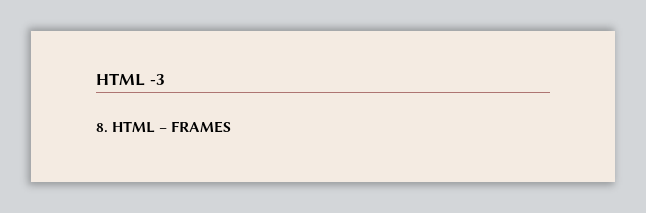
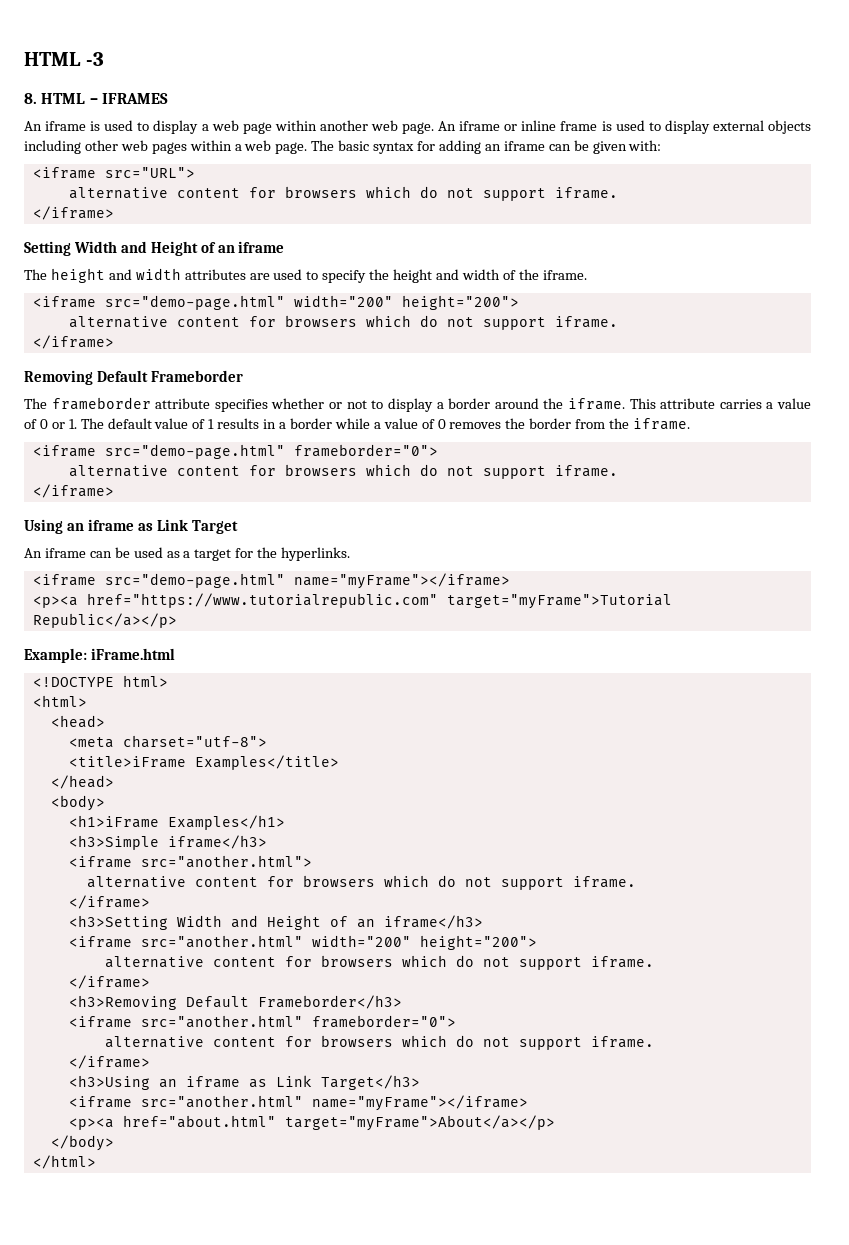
[171,121,232,133] FRAMES -> [101,93,168,104] [24,120,811,134] [24,140,662,154] [32,167,195,179] [68,186,618,201] [32,206,114,220] [24,241,285,256] [24,268,587,283] [32,295,519,310] [68,315,618,330] [32,335,114,349] [24,370,243,385] [24,397,811,412] [24,418,691,430] [32,444,438,459] [68,464,618,479] [32,484,114,498] [24,519,238,534] [24,547,351,561] [32,573,510,589] [32,593,672,609] [32,613,177,628] [24,648,175,663] [32,675,168,687] [32,695,87,707] [50,715,105,728] [68,735,267,748] [68,755,339,770] [50,775,114,789] [50,795,105,811] [68,815,285,830] [68,835,267,850] [68,855,312,868] [86,875,636,890] [68,895,150,909] [68,915,483,930] [68,935,537,950] [104,955,654,970] [68,975,150,989] [68,995,402,1010] [68,1015,456,1028] [104,1035,654,1050] [68,1055,150,1069] [68,1075,420,1090] [68,1095,528,1111] [68,1115,555,1131] [50,1135,114,1151] [32,1155,96,1169] IFRAMES // An iframe is used to display a web page within another web page. An iframe or inline frame is used to display external objects including other web pages within a web page. The basic syntax for adding an iframe can be given with: // <iframe src="URL"> // alternative content for browsers which do not support iframe. // </iframe> // Setting Width and Height of an iframe // The height and width attributes are used to specify the height and width of the iframe. // <iframe src="demo-page.html" width="200" height="200"> // alternative content for browsers which do not support iframe. // </iframe> // Removing Default Frameborder // The frameborder attribute specifies whether or not to display a border around the iframe. This attribute carries a value of 0 or 1. The default value of 1 results in a border while a value of 0 removes the border from the iframe. // <iframe src="demo-page.html" frameborder="0"> // alternative content for browsers which do not support iframe. // </iframe> // Using an iframe as Link Target // An iframe can be used as a target for the hyperlinks. // <iframe src="demo-page.html" name="myFrame"></iframe> // <p><a href="https://www.tutorialrepublic.com" target="myFrame">Tutorial Republic</a></p> // Example: iFrame.html // <!DOCTYPE html> // <html> // <head> // <meta charset="utf-8"> // <title>iFrame Examples</title> // </head> // <body> // <h1>iFrame Examples</h1> // <h3>Simple iframe</h3> // <iframe src="another.html"> // alternative content for browsers which do not support iframe. // </iframe> // <h3>Setting Width and Height of an iframe</h3> // <iframe src="another.html" width="200" height="200"> // alternative content for browsers which do not support iframe. // </iframe> // <h3>Removing Default Frameborder</h3> // <iframe src="another.html" frameborder="0"> // alternative content for browsers which do not support iframe. // </iframe> // <h3>Using an iframe as Link Target</h3> // <iframe src="another.html" name="myFrame"></iframe> // <p><a href="about.html" target="myFrame">About</a></p> // </body> // </html>

